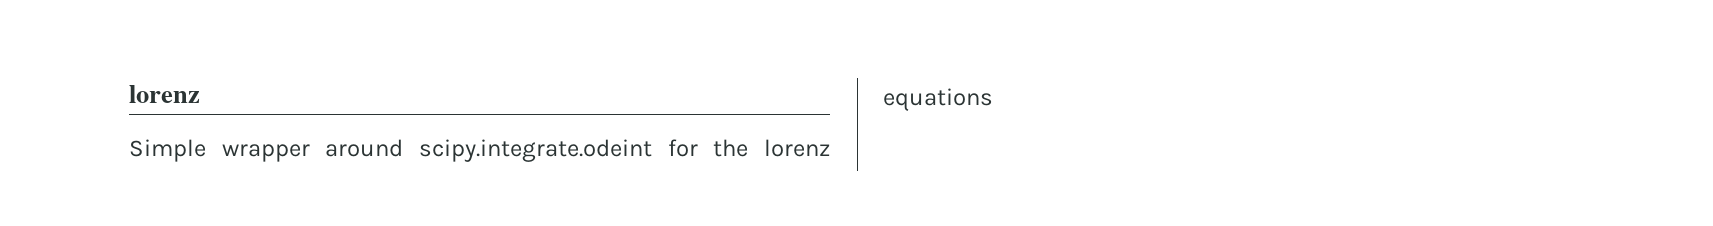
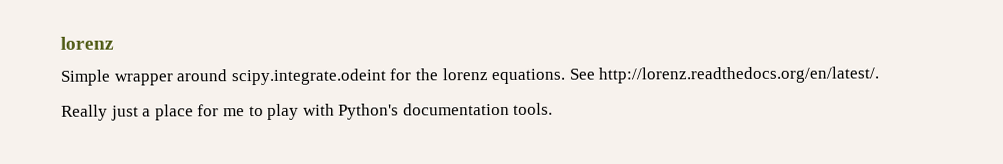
[883,88,993,111] equations -> [491,66,881,85] [61,102,554,121] equations. See http://lorenz.readthedocs.org/en/latest/. // Really just a place for me to play with Python's documentation tools.

